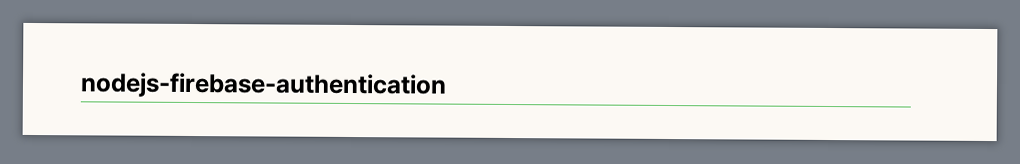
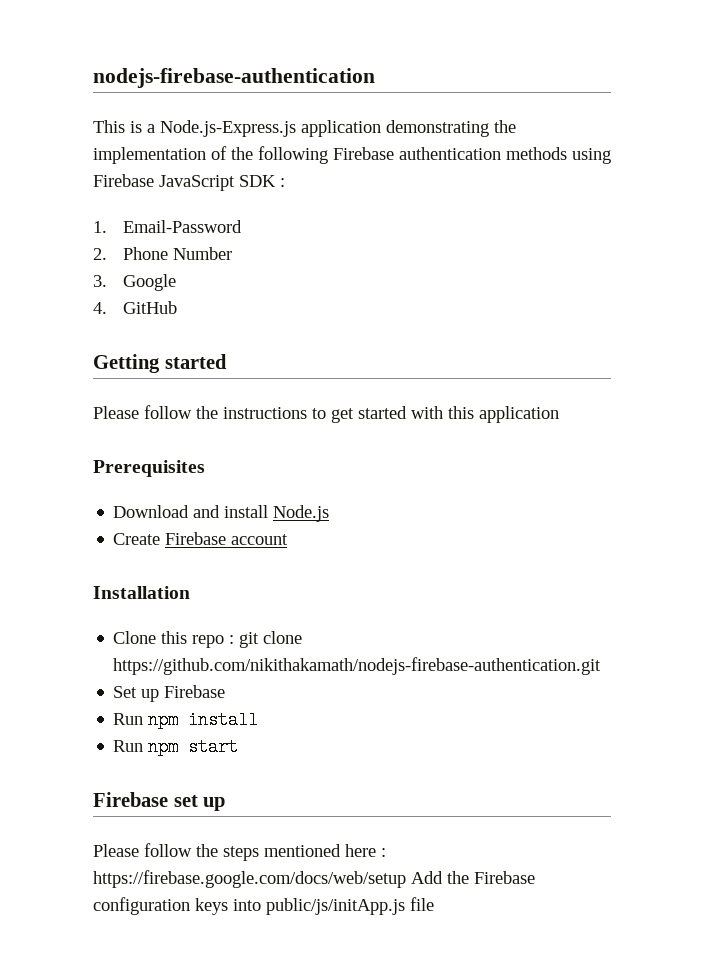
(447, 85) none -> [93,120,516,137] [93,146,611,164] [93,174,285,191] [93,220,242,233] [93,247,232,260] [93,274,176,291] [93,301,177,314] [93,354,227,373] [93,405,559,423] [93,460,205,477] [113,505,330,522] [113,532,289,545] [93,586,190,599] [113,631,303,648] [113,657,602,675] [113,685,226,702] [113,711,259,729] [113,738,239,756] [93,792,226,811] [93,843,386,861] [93,870,535,888] [93,897,434,915] // This is a Node.js-Express.js application demonstrating the implementation of the following Firebase authentication methods using Firebase JavaScript SDK : // 1. Email-Password // 2. Phone Number // 3. Google // 4. GitHub // Getting started // Please follow the instructions to get started with this application // Prerequisites // Download and install Node.js // Create Firebase account // Installation // Clone this repo : git clone https://github.com/nikithakamath/nodejs-firebase-authentication.git // Set up Firebase // Run npm install // Run npm start // Firebase set up // Please follow the steps mentioned here : https://firebase.google.com/docs/web/setup Add the Firebase configuration keys into public/js/initApp.js file

